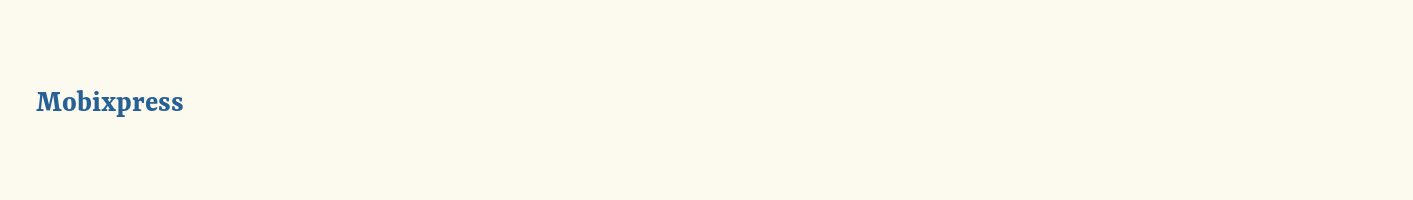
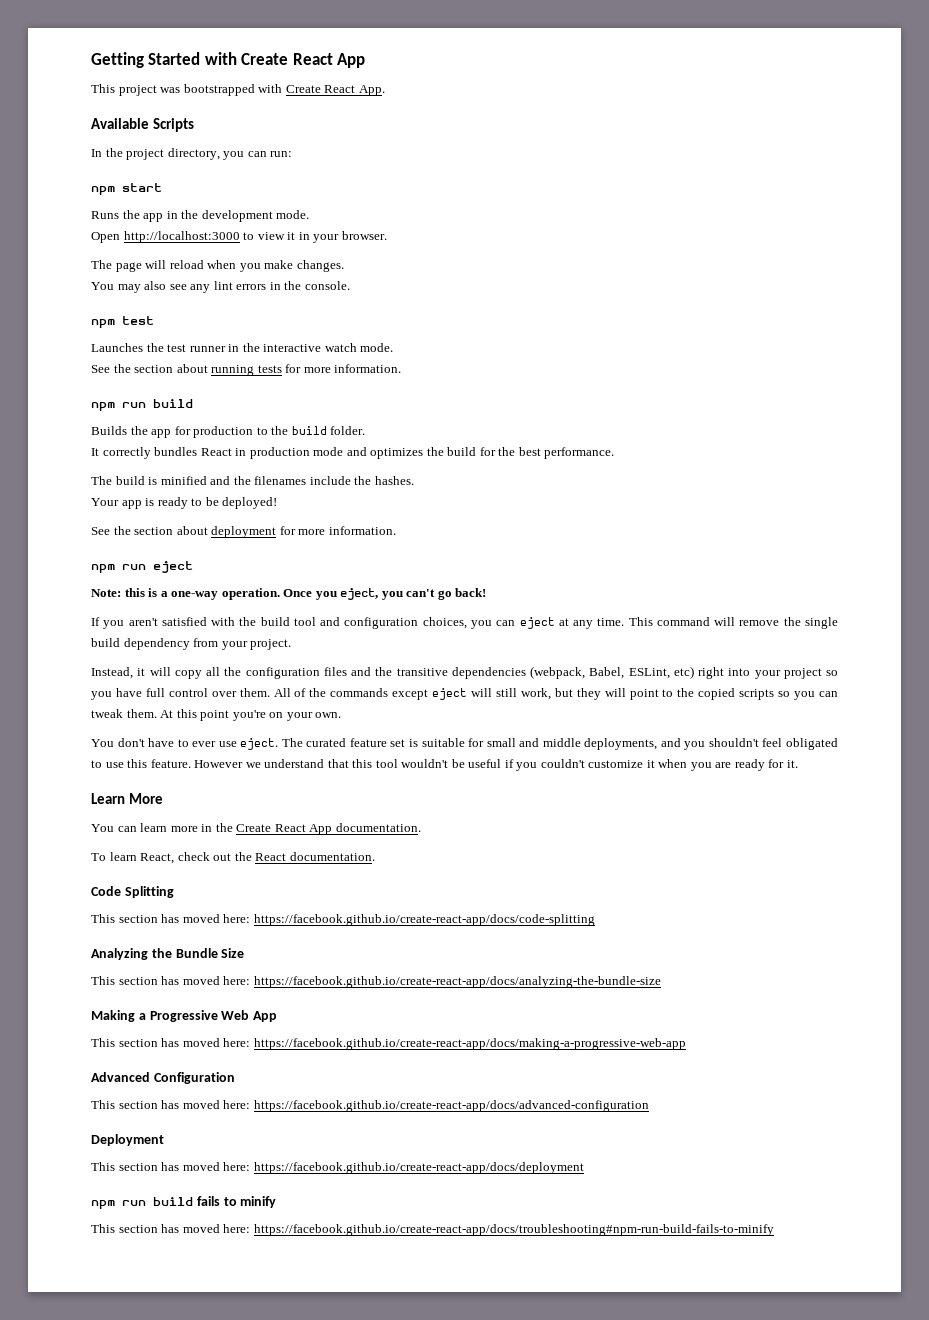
[36,90,184,117] Mobixpress -> [91,52,366,68] [91,84,385,96] [91,118,195,132] [91,148,293,160] [91,183,162,195] [91,210,310,222] [91,231,387,243] [91,260,344,272] [91,281,350,293] [91,316,154,328] [91,343,394,352] [91,364,402,376] [91,399,193,411] [91,426,366,438] [91,447,615,459] [91,476,414,485] [91,497,278,509] [91,526,396,538] [91,561,193,573] [91,588,487,600] [91,617,838,629] [91,638,292,650] [91,666,838,679] [91,688,838,700] [91,709,342,721] [91,738,838,750] [91,759,798,771] [91,793,164,804] [91,823,421,835] [91,852,375,864] [91,886,174,898] [91,914,595,926] [91,948,245,960] [91,976,661,988] [91,1010,278,1022] [91,1038,686,1050] [91,1072,235,1084] [91,1100,649,1112] [91,1134,164,1146] [91,1162,584,1174] [91,1196,277,1209] [91,1224,774,1236] Getting Started with Create React App // This project was bootstrapped with Create React App. // Available Scripts // In the project directory, you can run: // npm start // Runs the app in the development mode. // Open http://localhost:3000 to view it in your browser. // The page will reload when you make changes. // You may also see any lint errors in the console. // npm test // Launches the test runner in the interactive watch mode. // See the section about running tests for more information. // npm run build // Builds the app for production to the build folder. // It correctly bundles React in production mode and optimizes the build for the best performance. // The build is minified and the filenames include the hashes. // Your app is ready to be deployed! // See the section about deployment for more information. // npm run eject // Note: this is a one-way operation. Once you eject, you can't go back! // If you aren't satisfied with the build tool and configuration choices, you can eject at any time. This command will remove the single build dependency from your project. // Instead, it will copy all the configuration files and the transitive dependencies (webpack, Babel, ESLint, etc) right into your project so you have full control over them. All of the commands except eject will still work, but they will point to the copied scripts so you can tweak them. At this point you're on your own. // You don't have to ever use eject. The curated feature set is suitable for small and middle deployments, and you shouldn't feel obligated to use this feature. However we understand that this tool wouldn't be useful if you couldn't customize it when you are ready for it. // Learn More // You can learn more in the Create React App documentation. // To learn React, check out the React documentation. // Code Splitting // This section has moved here: https://facebook.github.io/create-react-app/docs/code-splitting // Analyzing the Bundle Size // This section has moved here: https://facebook.github.io/create-react-app/docs/analyzing-the-bundle-size // Making a Progressive Web App // This section has moved here: https://facebook.github.io/create-react-app/docs/making-a-progressive-web-app // Advanced Configuration // This section has moved here: https://facebook.github.io/create-react-app/docs/advanced-configuration // Deployment // This section has moved here: https://facebook.github.io/create-react-app/docs/deployment // npm run build fails to minify // This section has moved here: https://facebook.github.io/create-react-app/docs/troubleshooting#npm-run-build-fails-to-minify

